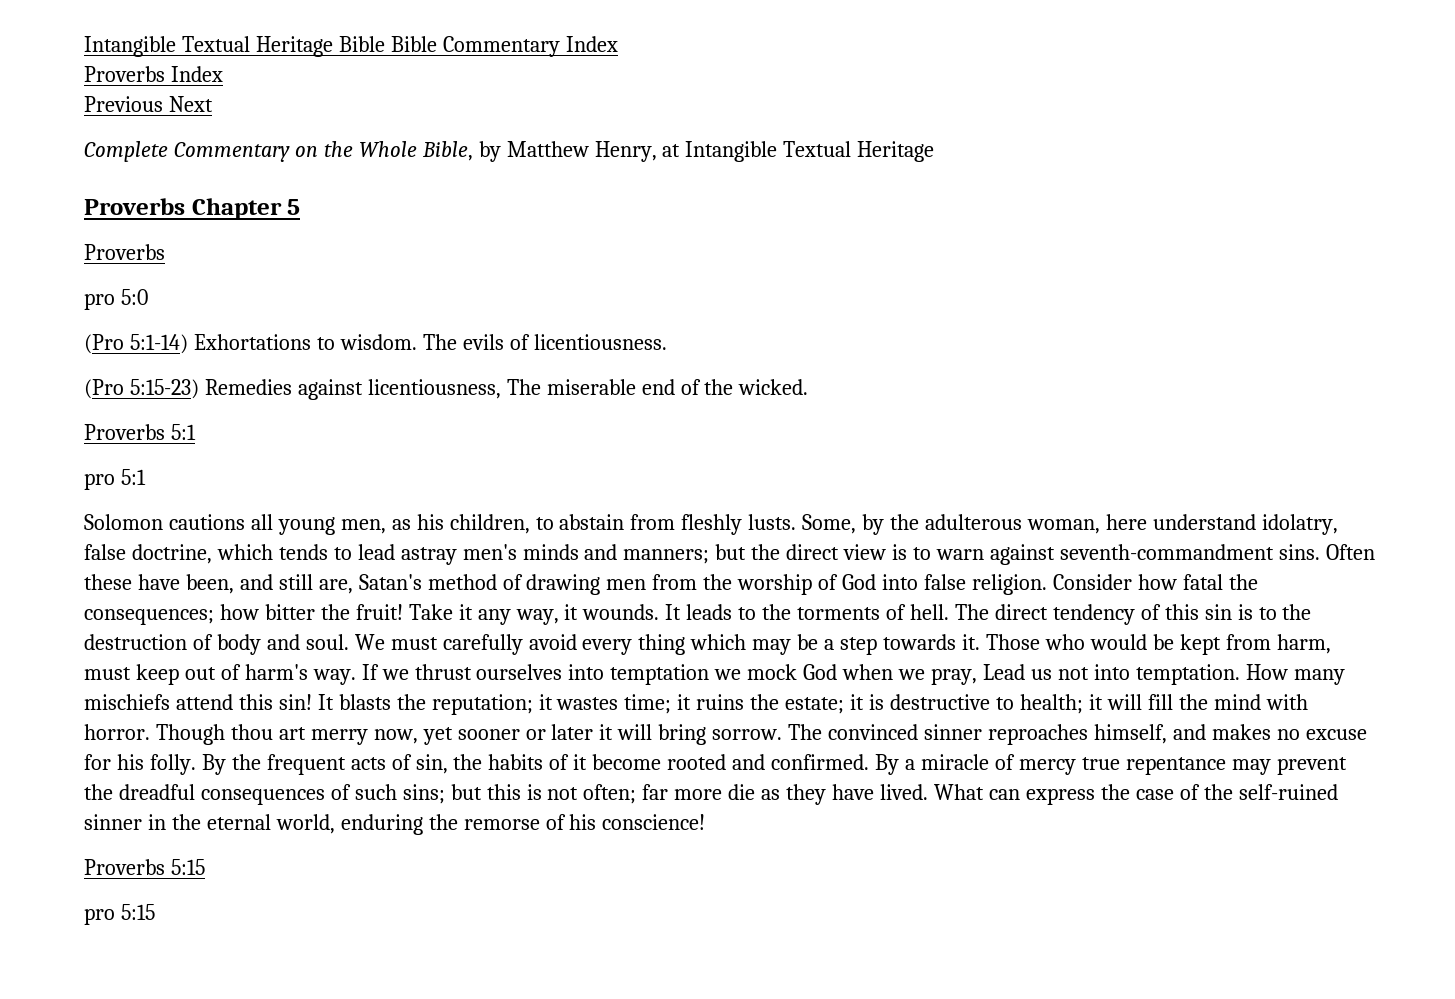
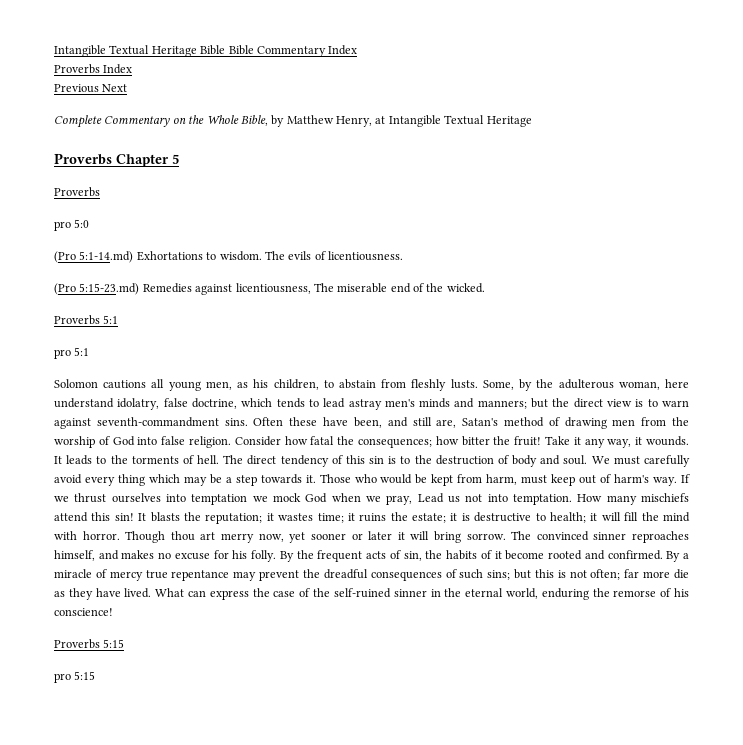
[129,334,188,354] 5:1-14) -> [79,251,134,263] 5:1-14.md)
[129,379,199,399] 5:15-23) -> [79,283,140,295] 5:15-23.md)

